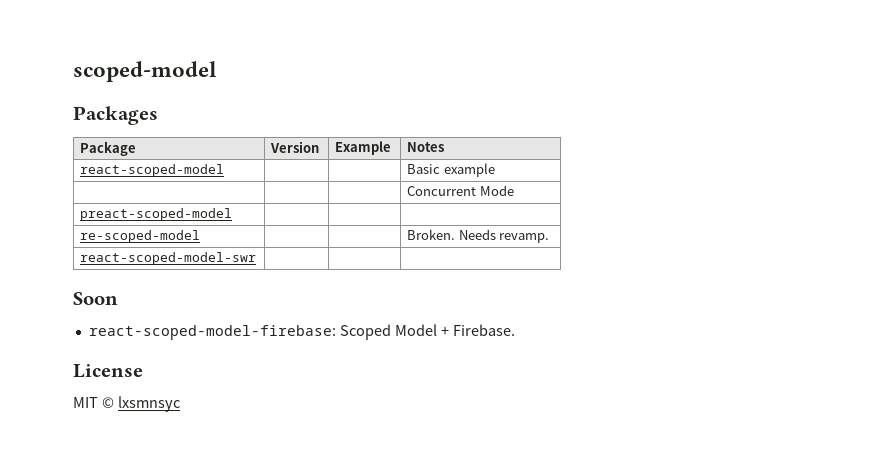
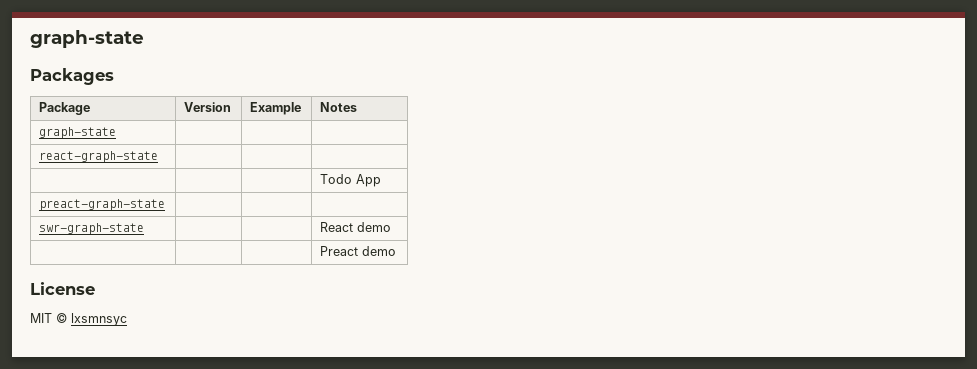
[73,61,217,82] scoped-model -> [30,30,144,48] graph-state
[80,164,225,177] [407,163,495,177] [407,185,514,196] [80,208,233,221] [80,230,201,243] [407,229,550,243] [80,252,257,265] [73,292,118,305] [88,324,515,340] react-scoped-model | | | Basic example // | | | Concurrent Mode // preact-scoped-model | | | // re-scoped-model | | | Broken. Needs revamp. // react-scoped-model-swr | | | // Soon // react-scoped-model-firebase: Scoped Model + Firebase. -> [39,127,117,139] [39,151,159,163] [320,174,382,187] [39,199,166,211] [39,223,145,235] [320,222,392,232] [320,246,397,256] graph-state | | | // react-graph-state | | | // | | | Todo App // preact-graph-state | | | // swr-graph-state | | | React demo // | | | Preact demo

